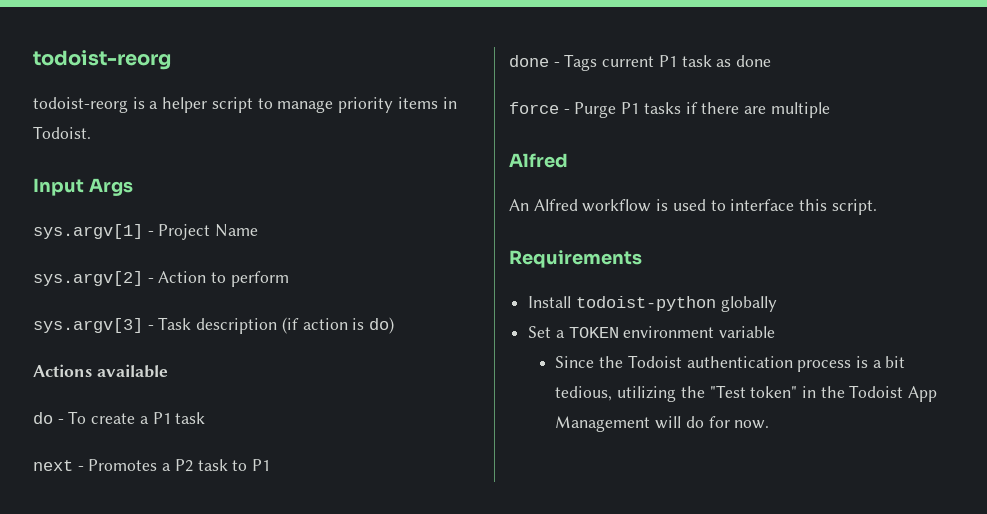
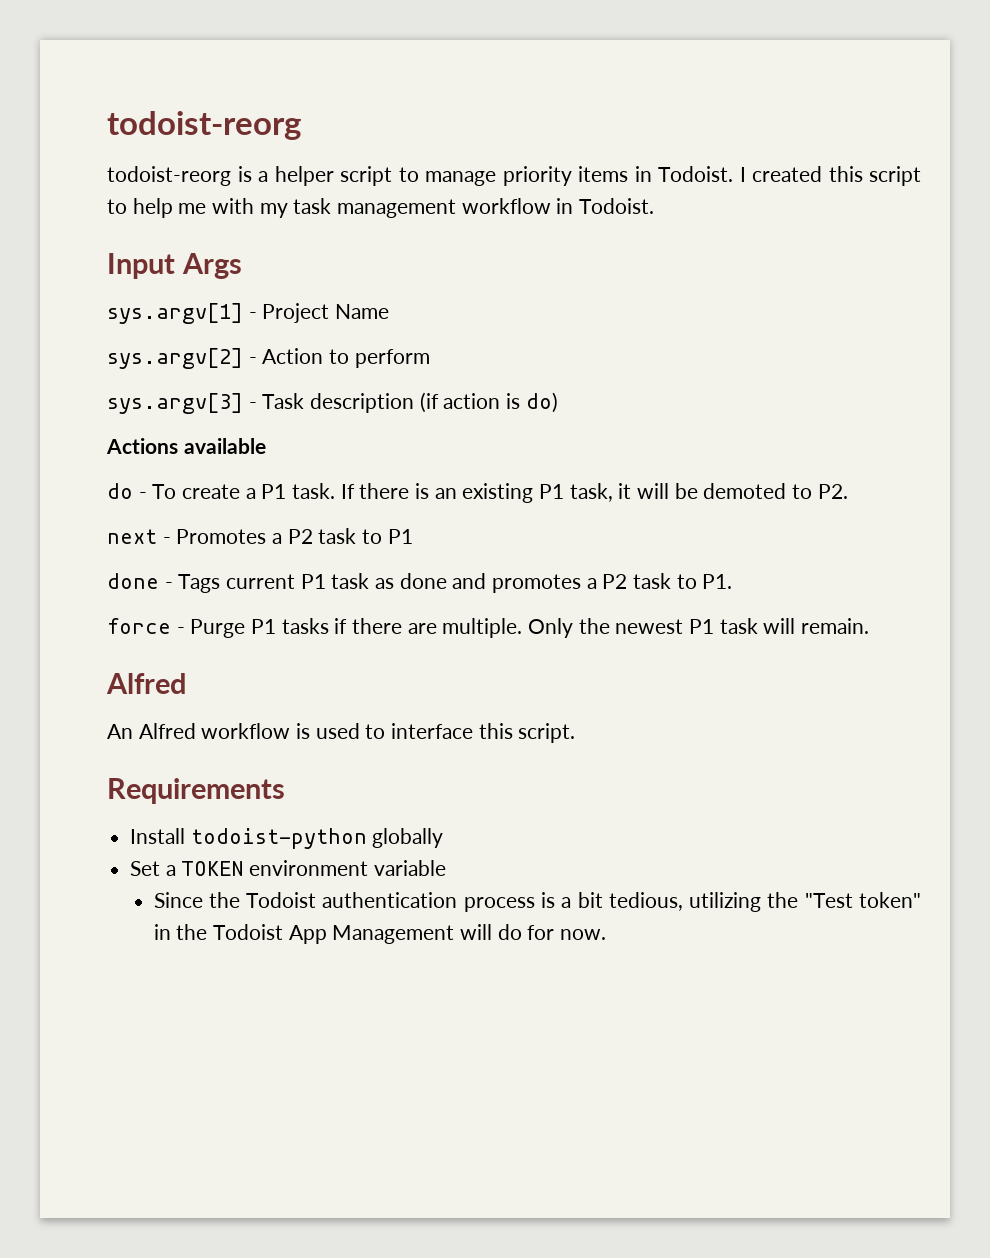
(91, 132) none -> [739,166,921,186] [107,198,655,218] I created this script to help me with my task management workflow in Todoist.
[175,412,206,424] task -> [292,483,848,503] task. If there is an existing P1 task, it will be demoted to P2.
(772, 61) none -> [452,573,733,593] and promotes a P2 task to P1.
[770,102,830,118] multiple -> [442,618,870,638] multiple. Only the newest P1 task will remain.

